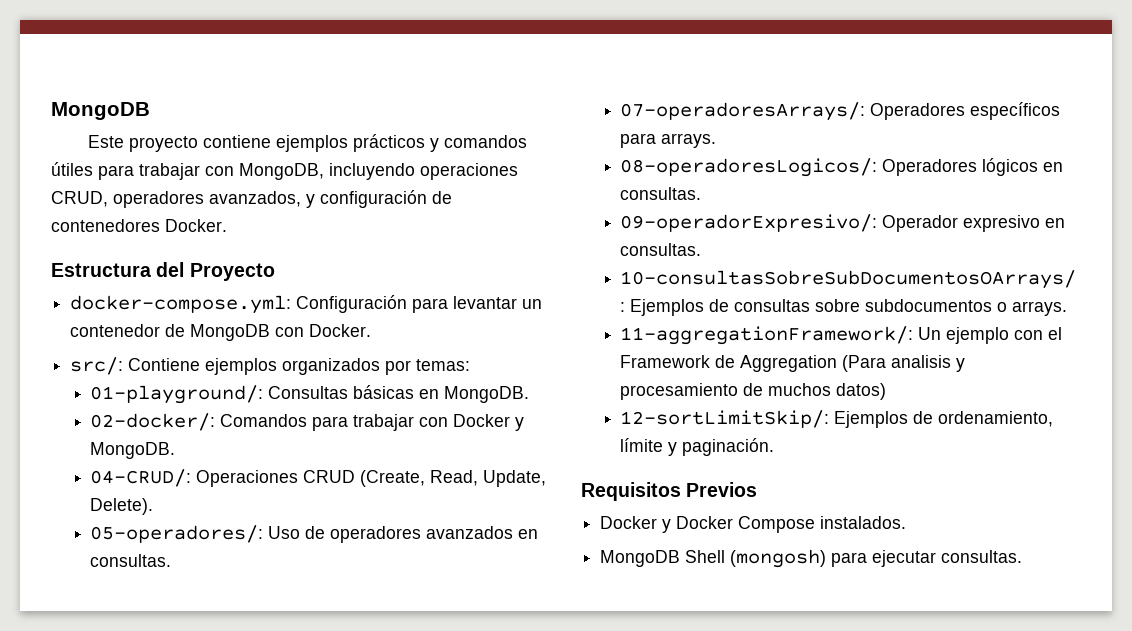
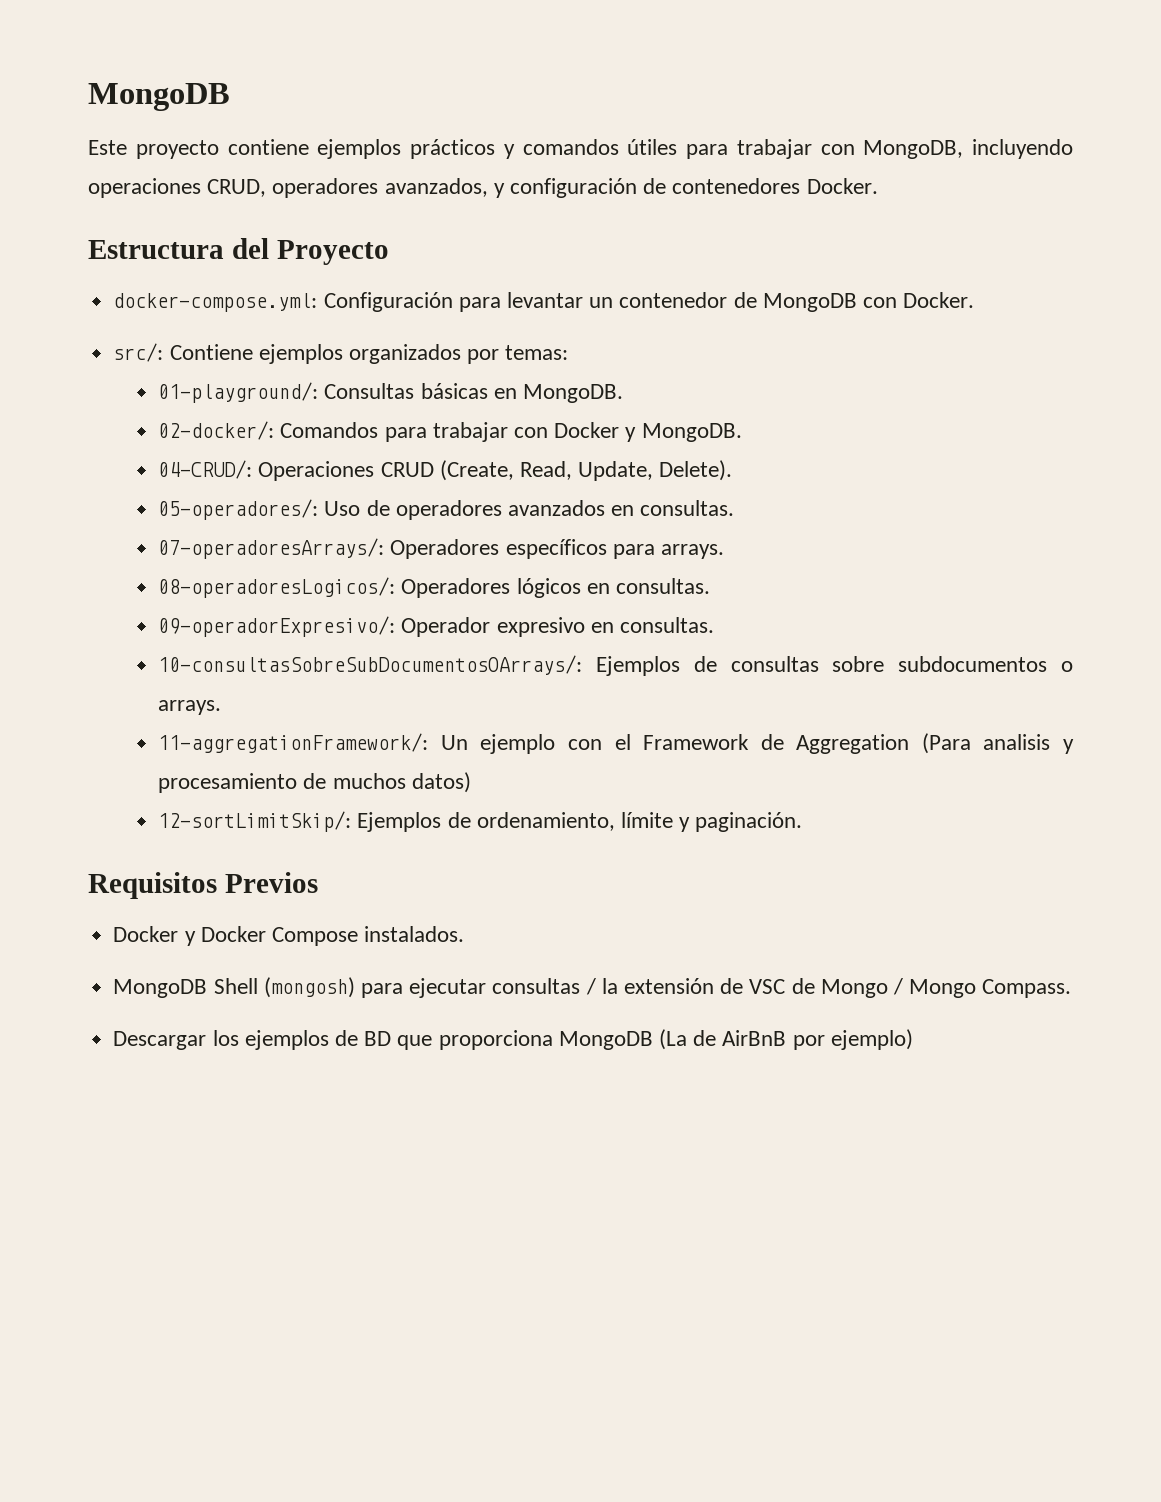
[941,550,1023,563] consultas. -> [492,978,1072,998] [113,1029,913,1050] consultas / la extensión de VSC de Mongo / Mongo Compass. // Descargar los ejemplos de BD que proporciona MongoDB (La de AirBnB por ejemplo)

